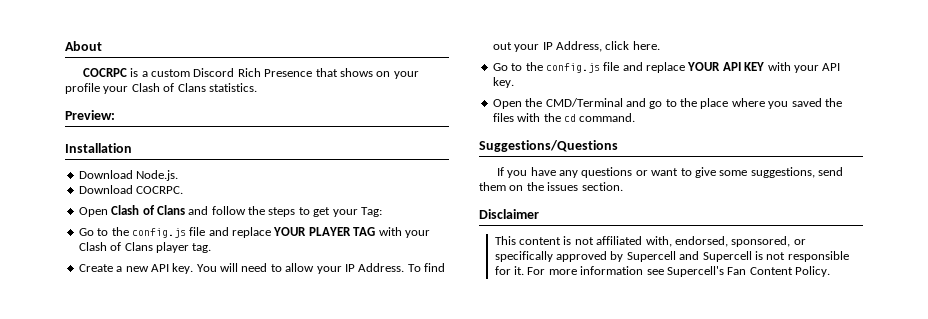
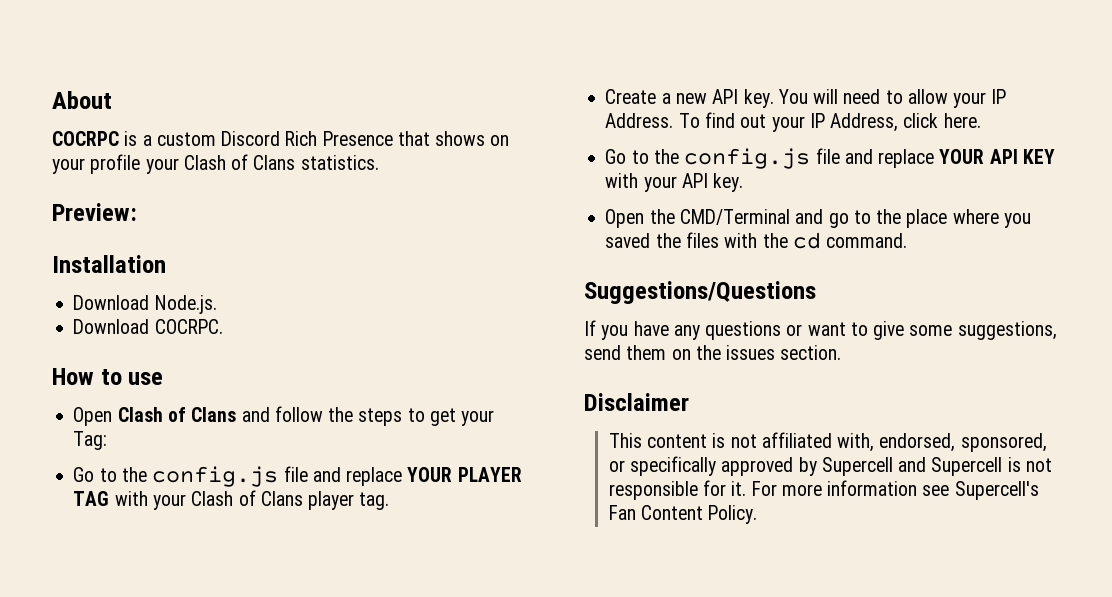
(184, 190) none -> [52,368,164,385] // How to use

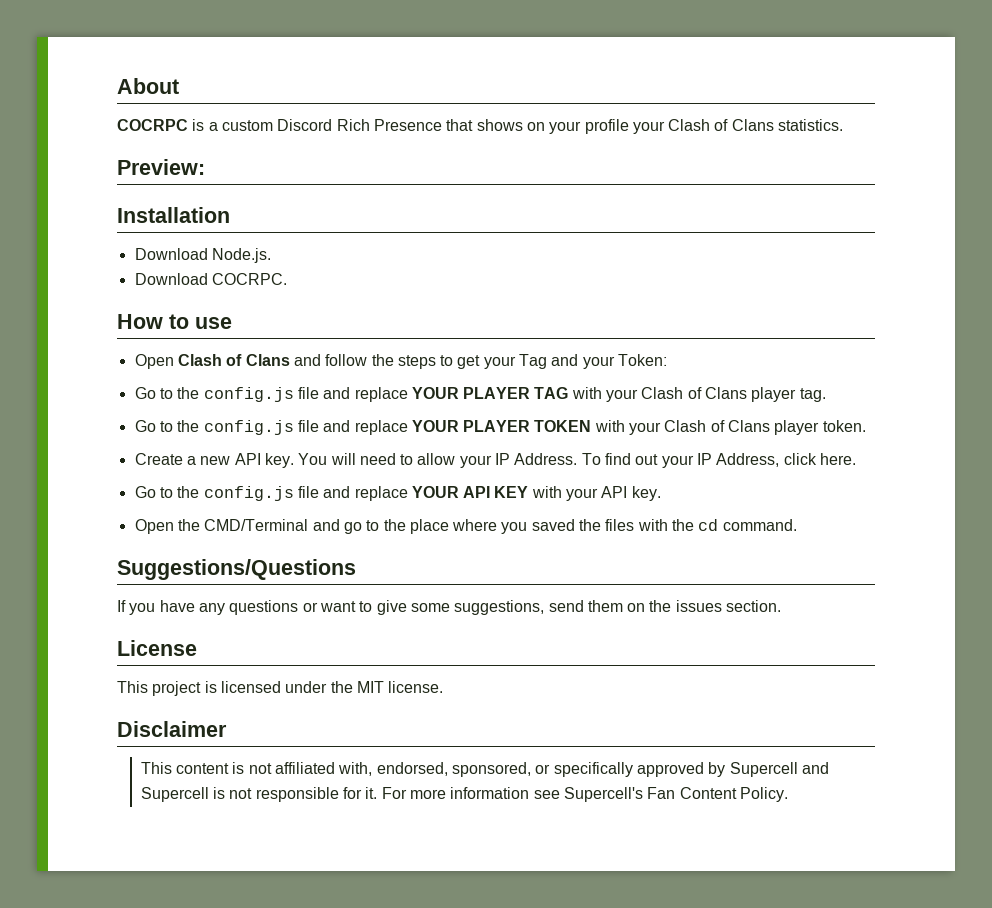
[73,431,108,450] Tag: -> [519,354,668,369] Tag and your Token:
(390, 501) none -> [134,420,866,435] // Go to the config.js file and replace YOUR PLAYER TOKEN with your Clash of Clans player token.
(842, 352) none -> [117,640,197,656] [117,681,444,696] // License // This project is licensed under the MIT license.

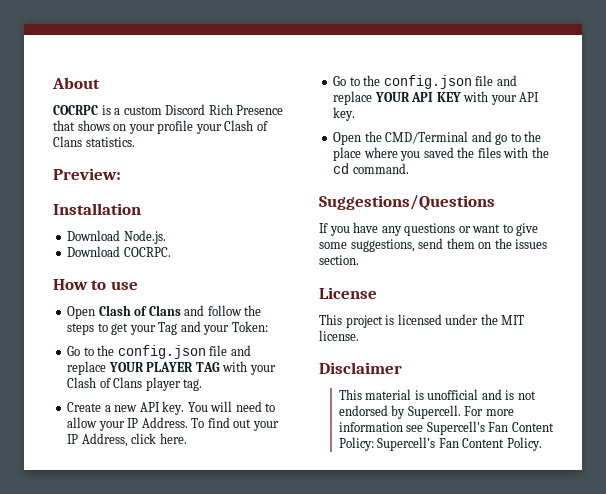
[203,387,294,402] config.js -> [117,345,206,359] config.json
[134,420,866,435] // Go to the config.js file and replace YOUR PLAYER TOKEN with your Clash of Clans player token. -> (203, 385) none
[203,486,294,501] config.js -> [383,75,472,89] config.json
[176,762,829,777] [140,787,378,802] content is not affiliated with, endorsed, sponsored, or specifically approved by Supercell and Supercell is not responsible for it. -> [365,389,536,400] [338,405,461,419] material is unofficial and is not endorsed by Supercell.
(737, 793) none -> [338,437,505,451] Policy: Supercell’s Fan Content

